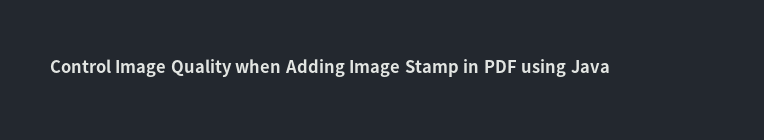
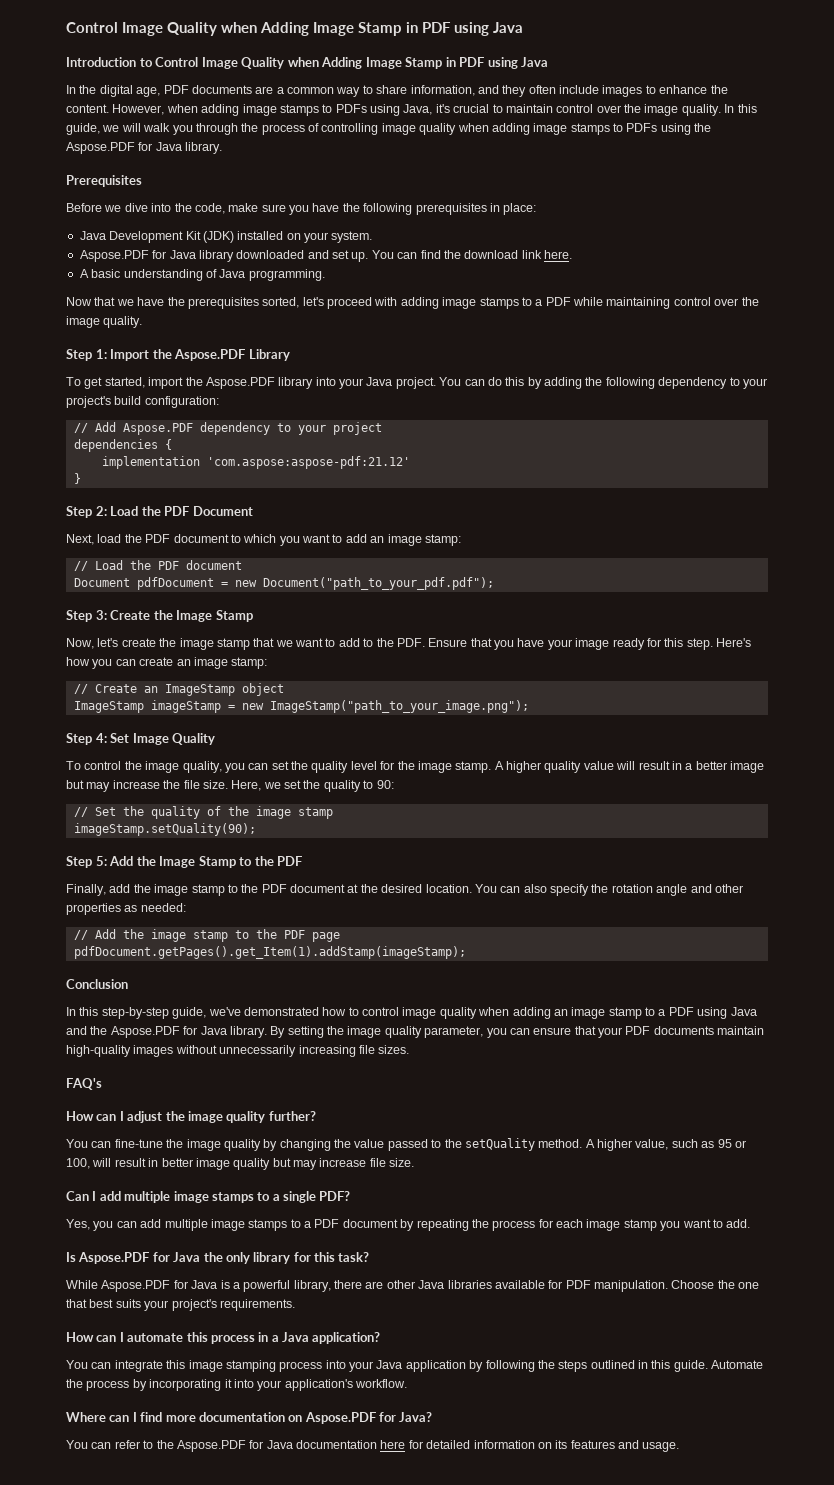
(610, 66) none -> [66,57,549,69] [66,85,728,97] [66,104,757,116] [66,123,712,135] [66,142,223,154] [66,175,142,187] [66,203,537,215] [79,231,373,243] [79,250,572,262] [79,269,325,281] [66,297,759,309] [66,316,143,328] [66,349,290,361] [66,377,767,389] [66,396,219,408] [73,422,382,435] [73,439,172,452] [101,456,410,469] [73,473,81,484] [66,506,253,518] [66,534,461,546] [73,560,242,571] [73,577,494,590] [66,610,253,622] [66,638,751,650] [66,657,268,669] [73,683,284,696] [73,700,529,713] [66,733,216,745] [66,761,764,773] [66,780,394,792] [73,806,333,819] [73,823,256,836] [66,856,303,868] [66,884,743,896] [66,903,186,915] [73,929,340,942] [73,946,466,959] [66,979,128,989] [66,1007,757,1019] [66,1026,765,1038] [66,1045,410,1057] [66,1078,102,1090] [66,1111,316,1123] [66,1138,746,1151] [66,1158,415,1170] [66,1191,351,1203] [66,1219,751,1231] [66,1252,370,1264] [66,1280,760,1292] [66,1299,295,1311] [66,1332,381,1344] [66,1360,764,1372] [66,1379,407,1391] [66,1412,433,1424] [66,1440,680,1452] // Introduction to Control Image Quality when Adding Image Stamp in PDF using Java // In the digital age, PDF documents are a common way to share information, and they often include images to enhance the content. However, when adding image stamps to PDFs using Java, it's crucial to maintain control over the image quality. In this guide, we will walk you through the process of controlling image quality when adding image stamps to PDFs using the Aspose.PDF for Java library. // Prerequisites // Before we dive into the code, make sure you have the following prerequisites in place: // Java Development Kit (JDK) installed on your system. // Aspose.PDF for Java library downloaded and set up. You can find the download link here. // A basic understanding of Java programming. // Now that we have the prerequisites sorted, let's proceed with adding image stamps to a PDF while maintaining control over the image quality. // Step 1: Import the Aspose.PDF Library // To get started, import the Aspose.PDF library into your Java project. You can do this by adding the following dependency to your project's build configuration: // // Add Aspose.PDF dependency to your project // dependencies { // implementation 'com.aspose:aspose-pdf:21.12' // } // Step 2: Load the PDF Document // Next, load the PDF document to which you want to add an image stamp: // // Load the PDF document // Document pdfDocument = new Document("path_to_your_pdf.pdf"); // Step 3: Create the Image Stamp // Now, let's create the image stamp that we want to add to the PDF. Ensure that you have your image ready for this step. Here's how you can create an image stamp: // // Create an ImageStamp object // ImageStamp imageStamp = new ImageStamp("path_to_your_image.png"); // Step 4: Set Image Quality // To control the image quality, you can set the quality level for the image stamp. A higher quality value will result in a better image but may increase the file size. Here, we set the quality to 90: // // Set the quality of the image stamp // imageStamp.setQuality(90); // Step 5: Add the Image Stamp to the PDF // Finally, add the image stamp to the PDF document at the desired location. You can also specify the rotation angle and other properties as needed: // // Add the image stamp to the PDF page // pdfDocument.getPages().get_Item(1).addStamp(imageStamp); // Conclusion // In this step-by-step guide, we've demonstrated how to control image quality when adding an image stamp to a PDF using Java and the Aspose.PDF for Java library. By setting the image quality parameter, you can ensure that your PDF documents maintain high-quality images without unnecessarily increasing file sizes. // FAQ's // How can I adjust the image quality further? // You can fine-tune the image quality by changing the value passed to the setQuality method. A higher value, such as 95 or 100, will result in better image quality but may increase file size. // Can I add multiple image stamps to a single PDF? // Yes, you can add multiple image stamps to a PDF document by repeating the process for each image stamp you want to add. // Is Aspose.PDF for Java the only library for this task? // While Aspose.PDF for Java is a powerful library, there are other Java libraries available for PDF manipulation. Choose the one that best suits your project's requirements. // How can I automate this process in a Java application? // You can integrate this image stamping process into your Java application by following the steps outlined in this guide. Automate the process by incorporating it into your application's workflow. // Where can I find more documentation on Aspose.PDF for Java? // You can refer to the Aspose.PDF for Java documentation here for detailed information on its features and usage.

